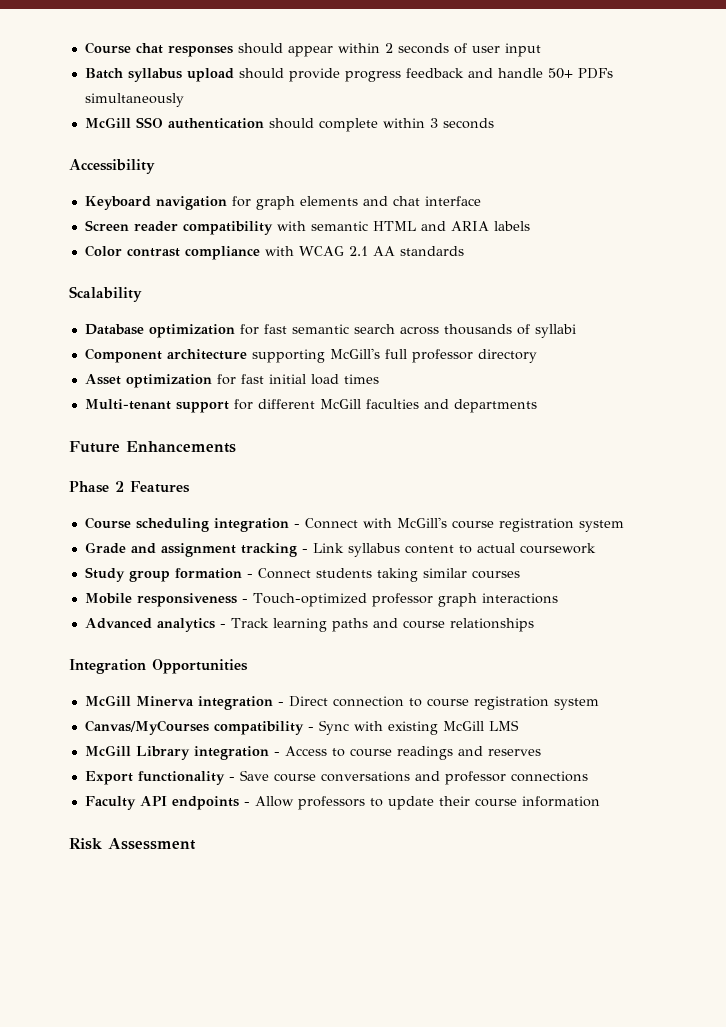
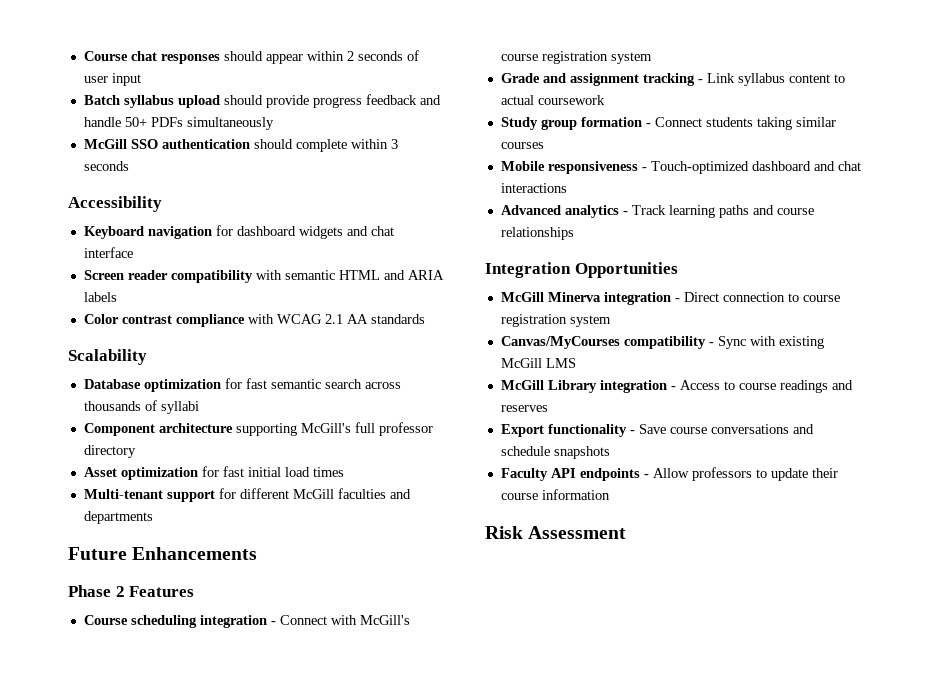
[255,196,358,210] graph elements -> [236,226,343,239] dashboard widgets
[371,593,477,607] professor graph -> [751,161,861,171] dashboard and chat
[444,771,588,785] professor connections -> [500,446,610,459] schedule snapshots

